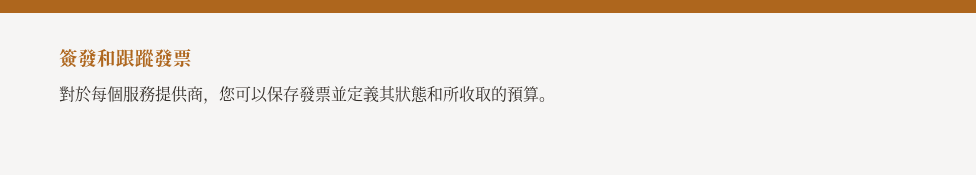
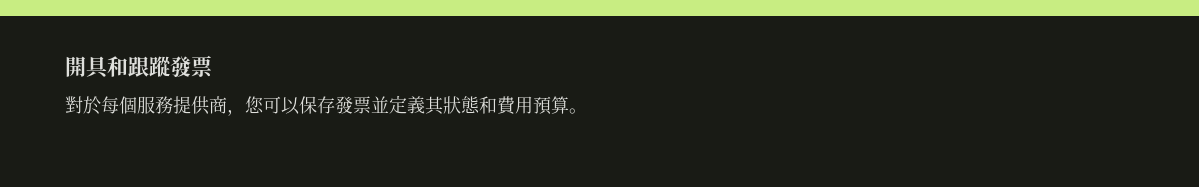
[59,49,97,68] 簽發 -> [65,56,110,79] 開具
[443,86,507,102] 所收取的 -> [497,96,533,115] 費用

